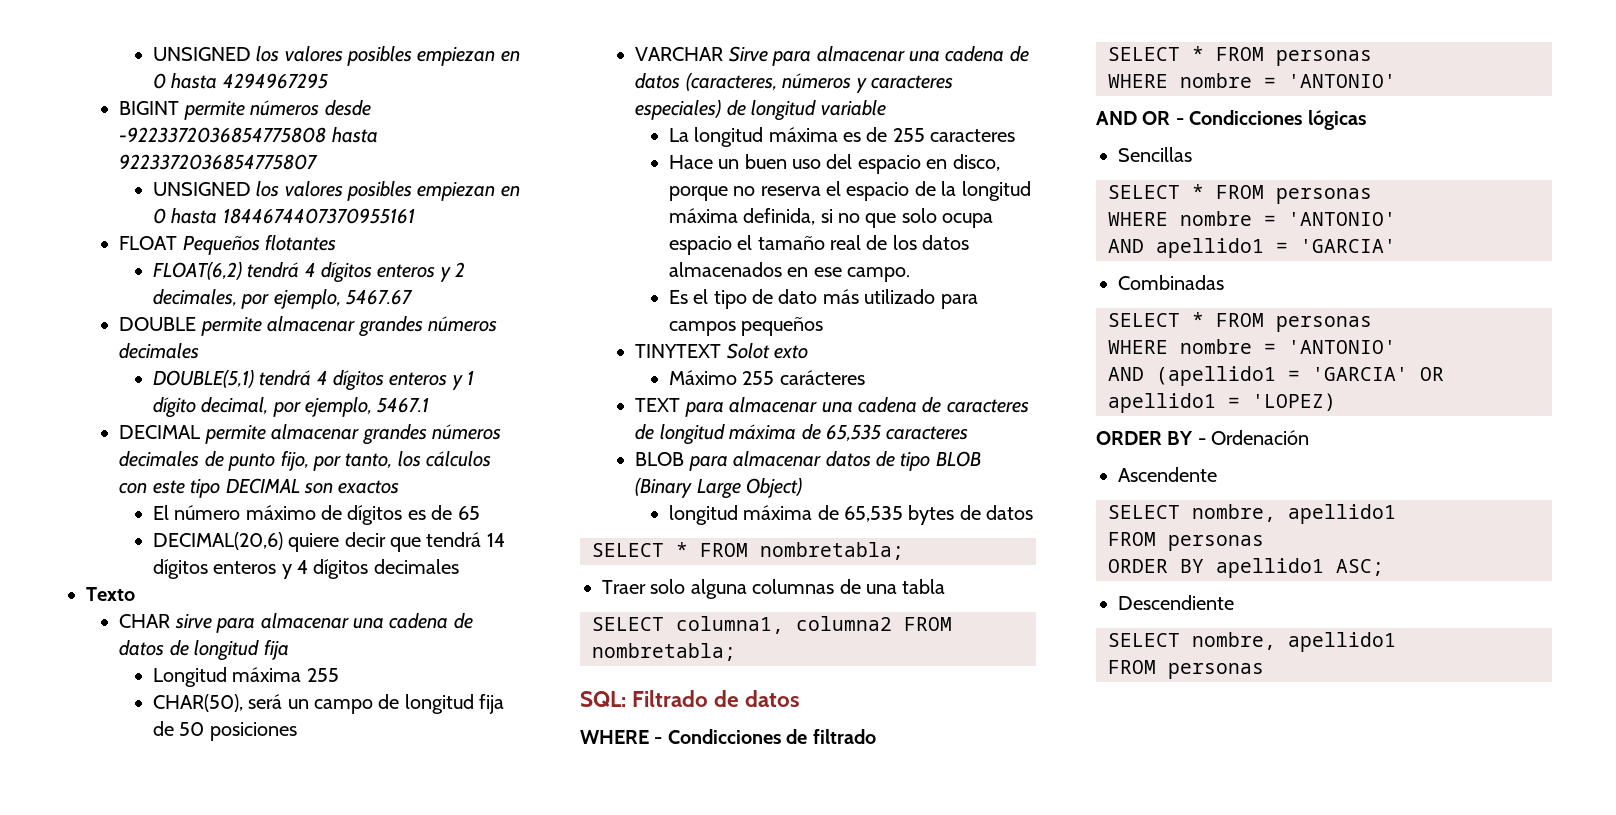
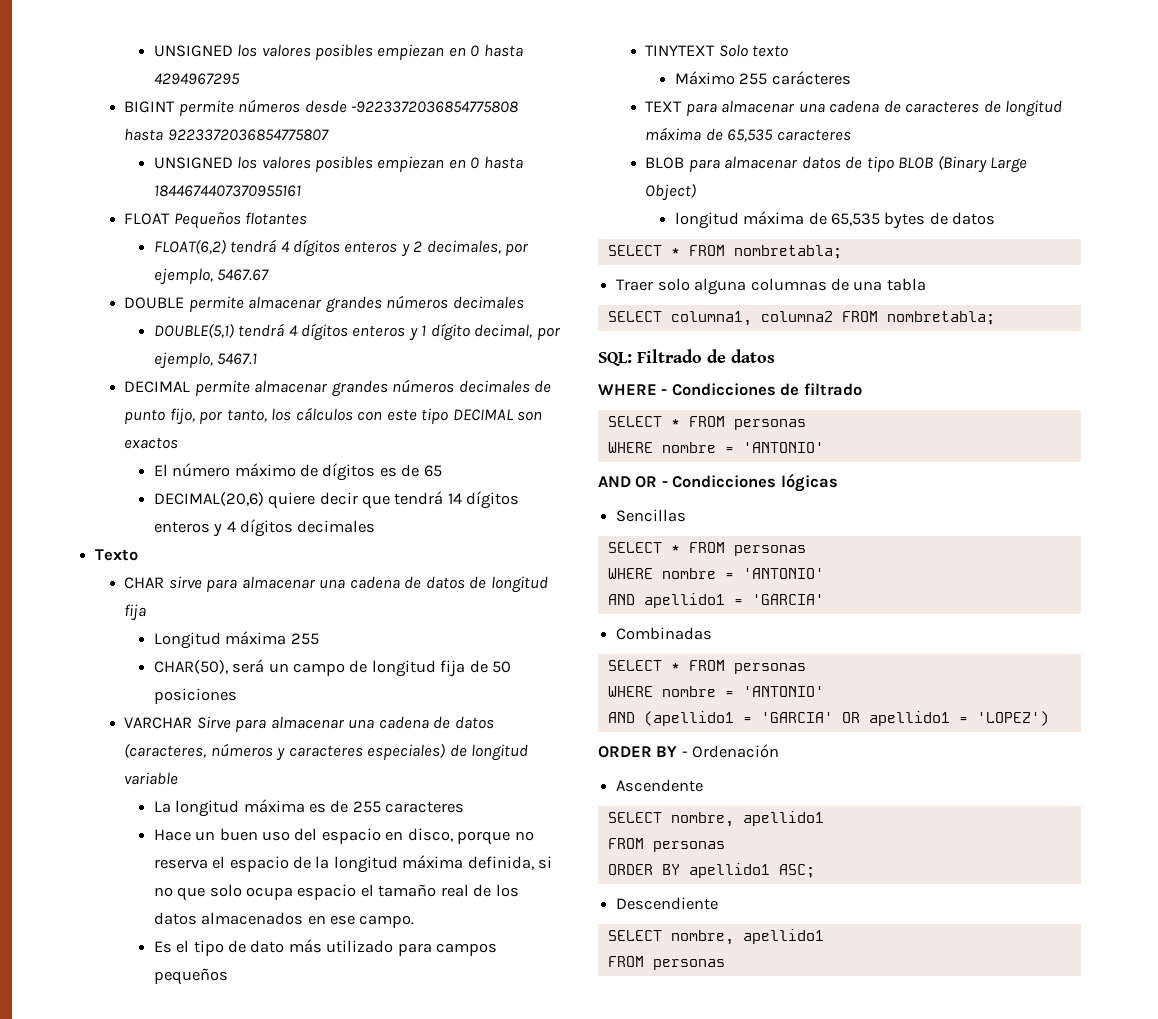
[726,343,809,359] Solot exto -> [718,44,789,57] Solo texto
[1252,393,1336,411] 'LOPEZ) -> [976,711,1049,726] 'LOPEZ')

